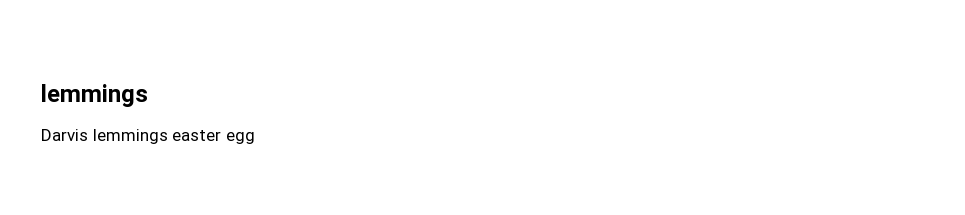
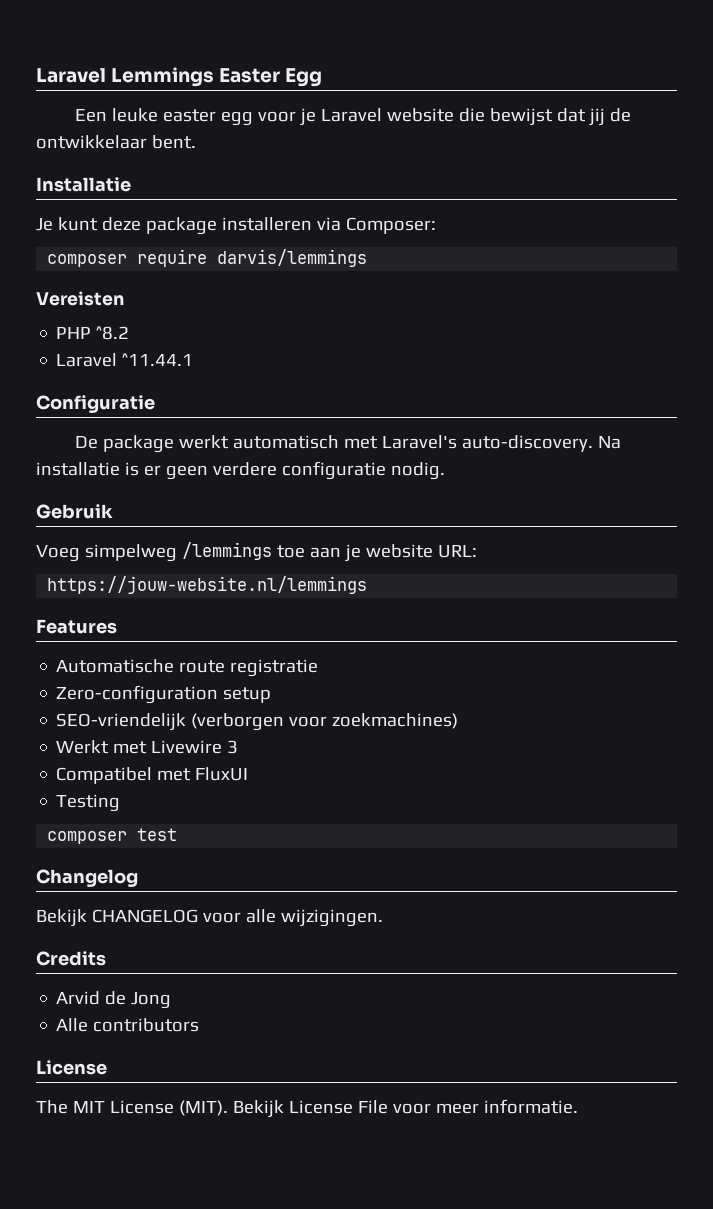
[41,84,148,107] [41,129,255,144] lemmings // Darvis lemmings easter egg -> [36,67,323,87] [75,108,632,126] [36,135,196,149] [36,177,131,192] [36,217,436,235] [47,249,368,267] [36,291,124,306] [56,326,130,340] [56,353,194,367] [36,395,155,413] [75,435,622,453] [36,461,445,480] [36,504,113,519] [36,542,477,562] [47,576,368,594] [36,619,117,634] [56,659,319,677] [56,685,272,704] [56,713,459,731] [56,740,239,754] [56,767,249,784] [56,794,121,812] [47,828,178,844] [36,869,138,887] [36,909,383,927] [36,951,106,966] [56,991,172,1009] [56,1018,200,1032] [36,1060,107,1075] [36,1099,578,1118] Laravel Lemmings Easter Egg // Een leuke easter egg voor je Laravel website die bewijst dat jij de ontwikkelaar bent. // Installatie // Je kunt deze package installeren via Composer: // composer require darvis/lemmings // Vereisten // PHP ^8.2 // Laravel ^11.44.1 // Configuratie // De package werkt automatisch met Laravel's auto-discovery. Na installatie is er geen verdere configuratie nodig. // Gebruik // Voeg simpelweg /lemmings toe aan je website URL: // https://jouw-website.nl/lemmings // Features // Automatische route registratie // Zero-configuration setup // SEO-vriendelijk (verborgen voor zoekmachines) // Werkt met Livewire 3 // Compatibel met FluxUI // Testing // composer test // Changelog // Bekijk CHANGELOG voor alle wijzigingen. // Credits // Arvid de Jong // Alle contributors // License // The MIT License (MIT). Bekijk License File voor meer informatie.

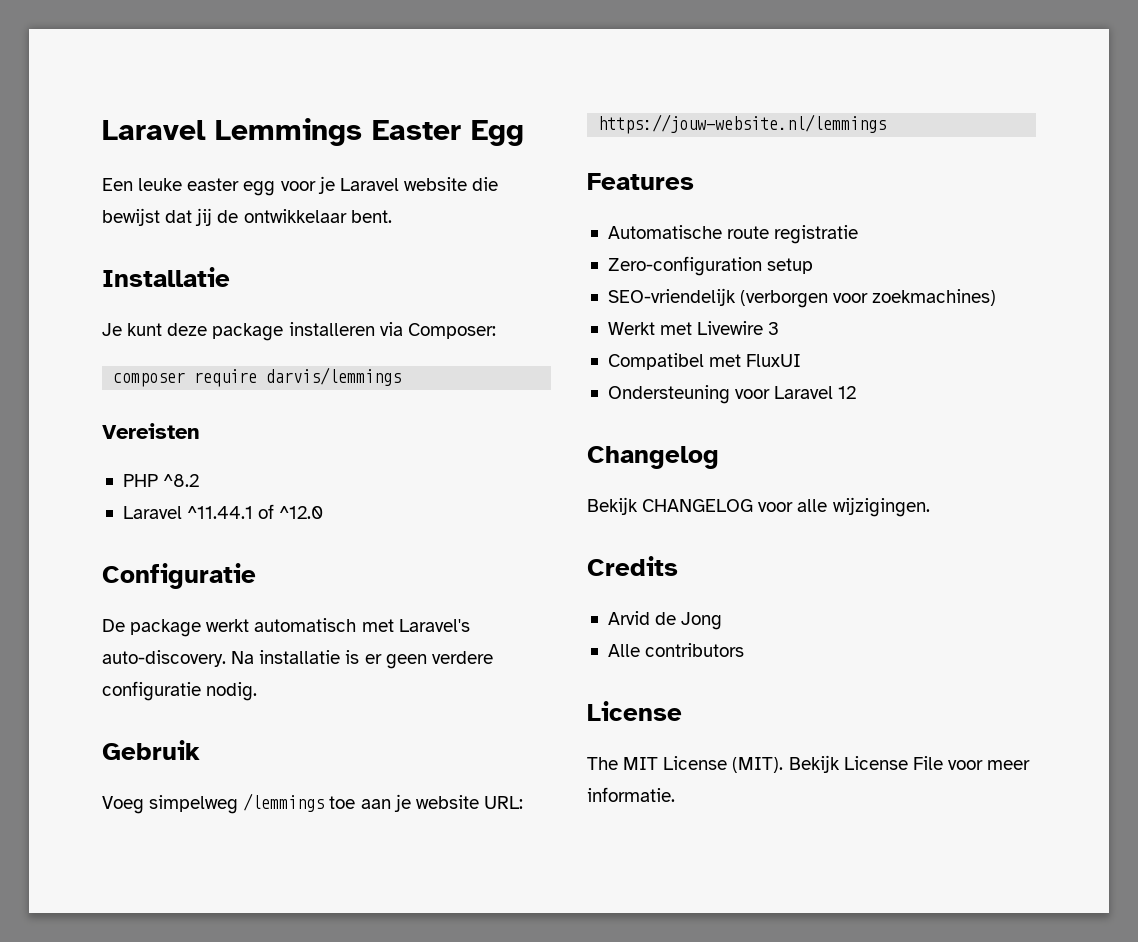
(194, 359) none -> [258,504,324,519] of ^12.0
[56,794,121,812] [47,828,178,844] Testing // composer test -> [607,385,857,404] Ondersteuning voor Laravel 12

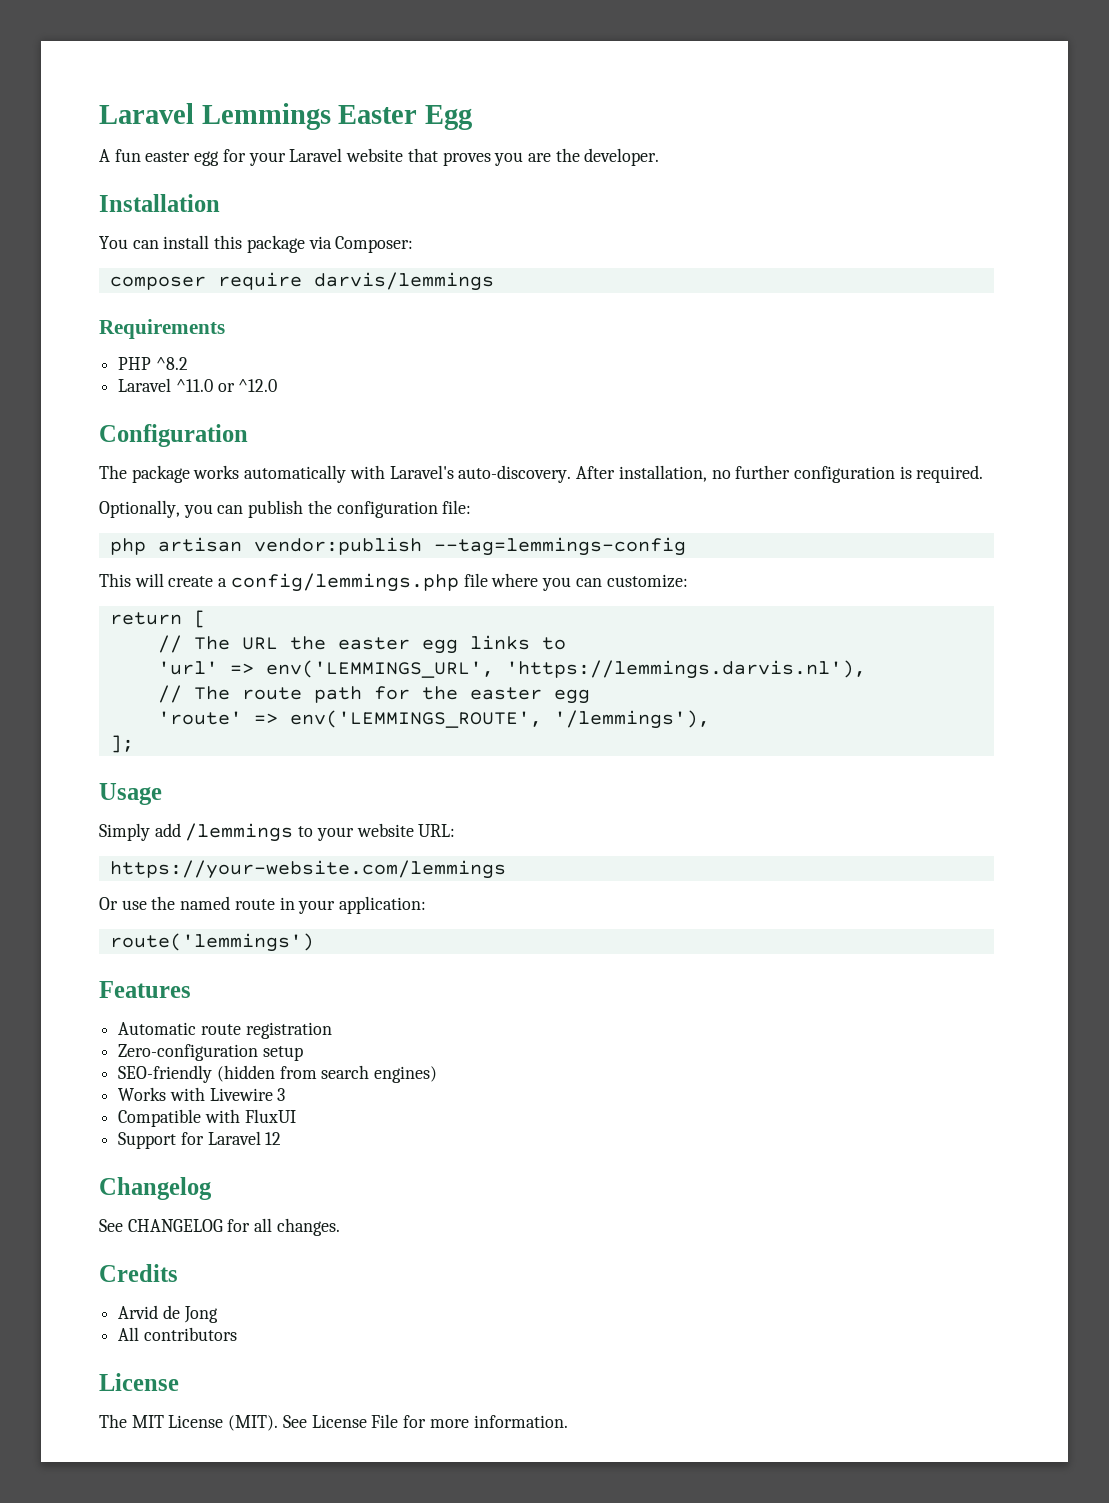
[102,176,499,196] [102,208,392,226] [102,267,230,287] [102,322,375,341] Een leuke easter egg voor je Laravel website die bewijst dat jij de ontwikkelaar bent. // Installatie // Je kunt deze package installeren -> [99,148,660,166] [99,194,220,212] [99,235,305,253] A fun easter egg for your Laravel website that proves you are the developer. // Installation // You can install this package
[102,423,200,439] Vereisten -> [99,319,225,339] Requirements
[187,504,275,519] ^11.44.1 of -> [175,379,235,392] ^11.0 or
[102,563,256,589] [102,618,470,637] [102,650,493,669] [102,681,258,701] [102,740,200,760] [102,793,523,814] [598,114,887,134] [587,173,694,190] [607,225,859,244] [607,256,814,276] [607,288,997,308] [607,322,693,335] Configuratie // De package werkt automatisch met Laravel's auto-discovery. Na installatie is er geen verdere configuratie nodig. // Gebruik // Voeg simpelweg /lemmings toe aan je website URL: // https://jouw-website.nl/lemmings // Features // Automatische route registratie // Zero-configuration setup // SEO-vriendelijk (verborgen voor zoekmachines) // Werkt met -> [99,424,248,447] [99,465,984,483] [99,500,472,518] [109,537,686,556] [99,573,688,592] [109,610,206,628] [157,635,566,654] [157,660,866,679] [157,685,590,704] [157,710,710,729] [109,735,134,753] [99,783,162,805] [99,823,456,842] [109,860,506,879] [99,896,427,914] [109,933,314,952] [99,981,191,998] [118,1022,332,1039] [118,1044,303,1061] [118,1065,438,1083] [118,1087,205,1101] Configuration // The package works automatically with Laravel's auto-discovery. After installation, no further configuration is required. // Optionally, you can publish the configuration file: // php artisan vendor:publish --tag=lemmings-config // This will create a config/lemmings.php file where you can customize: // return [ // // The URL the easter egg links to // 'url' => env('LEMMINGS_URL', 'https://lemmings.darvis.nl'), // // The route path for the easter egg // 'route' => env('LEMMINGS_ROUTE', '/lemmings'), // ]; // Usage // Simply add /lemmings to your website URL: // https://your-website.com/lemmings // Or use the named route in your application: // route('lemmings') // Features // Automatic route registration // Zero-configuration setup // SEO-friendly (hidden from search engines) // Works with
[607,353,742,370] Compatibel met -> [118,1109,240,1127] Compatible with
[607,385,771,404] Ondersteuning voor -> [118,1132,204,1149] Support for
[587,497,930,517] Bekijk CHANGELOG voor alle wijzigingen. -> [99,1218,340,1236] See CHANGELOG for all changes.
[607,644,640,657] Alle -> [118,1327,140,1341] All
[788,755,840,773] Bekijk -> [282,1415,307,1428] See
[947,760,1031,770] [587,787,675,802] voor meer informatie. -> [403,1415,568,1428] for more information.

